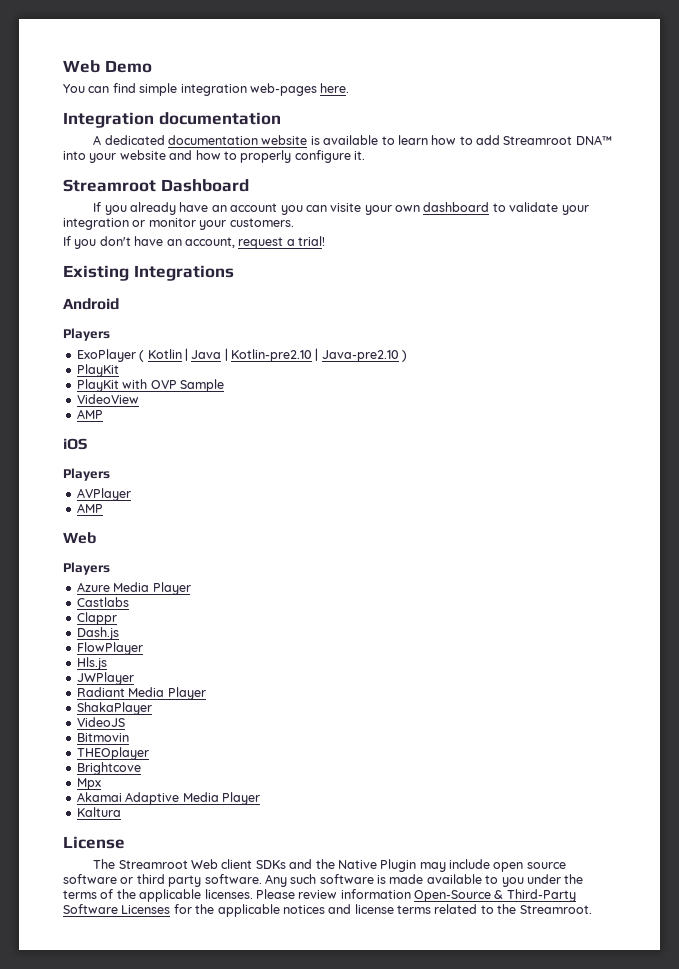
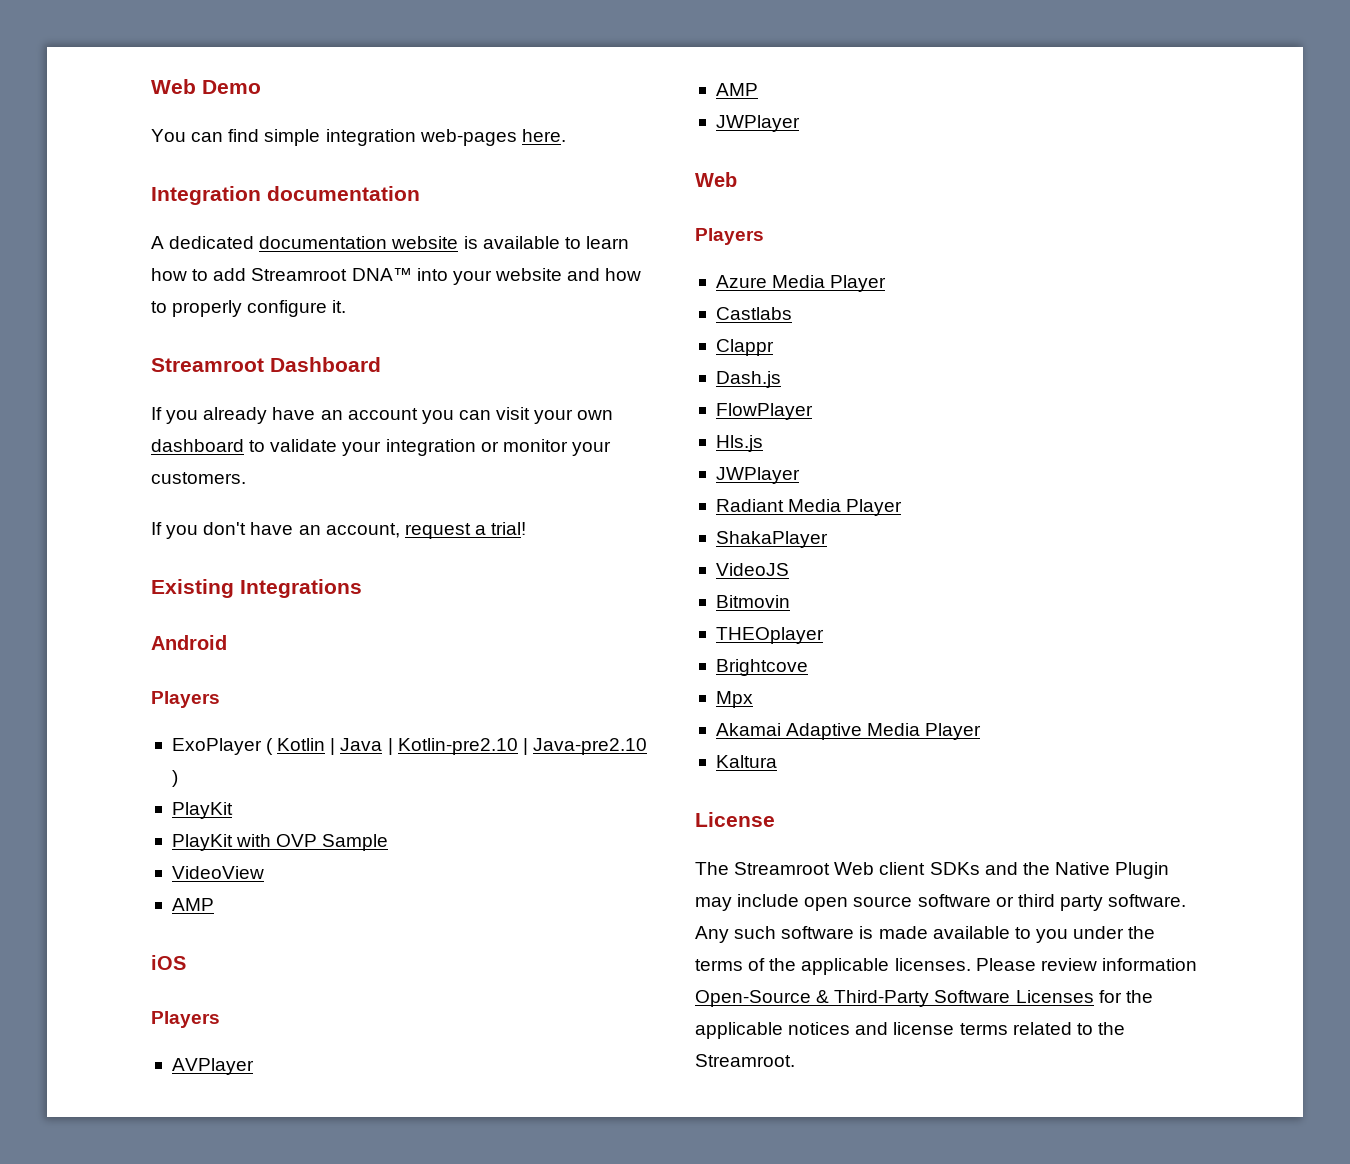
[330,203,362,212] visite -> [496,407,531,420] visit
(103, 508) none -> [715,115,800,132] // JWPlayer

